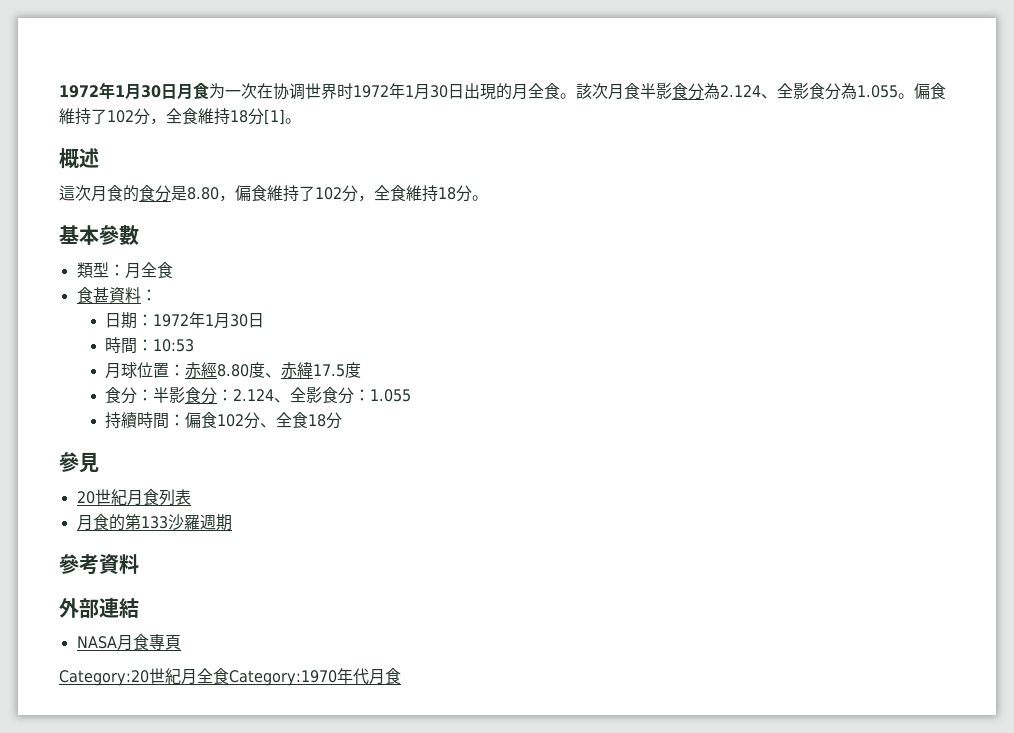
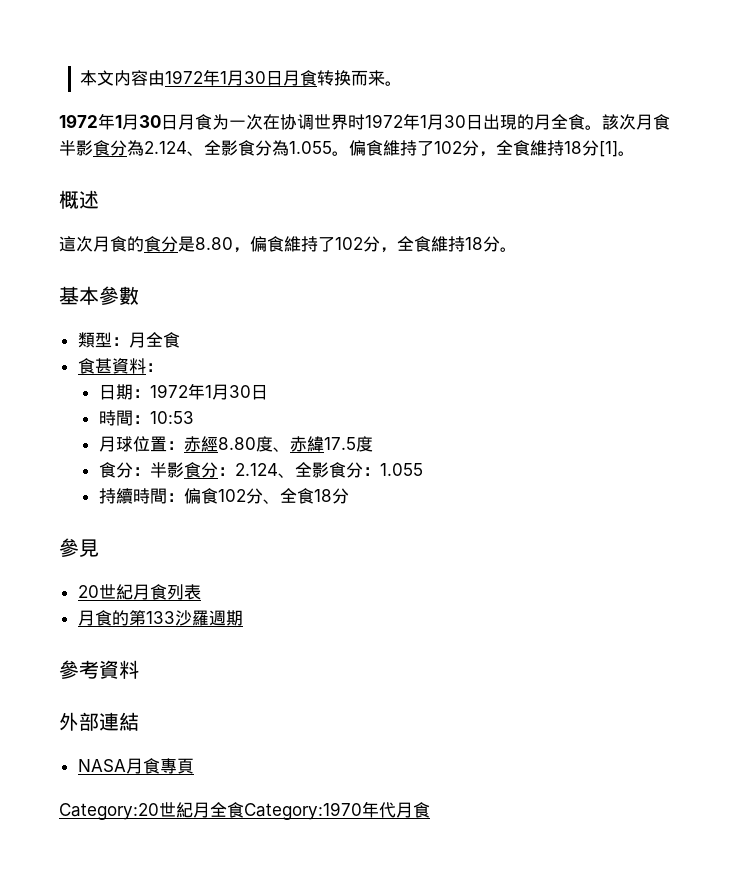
(59, 91) none -> [80,69,403,86] 本文内容由1972年1月30日月食转换而来。 //

